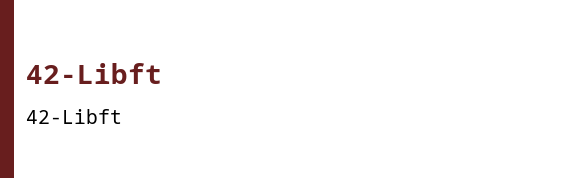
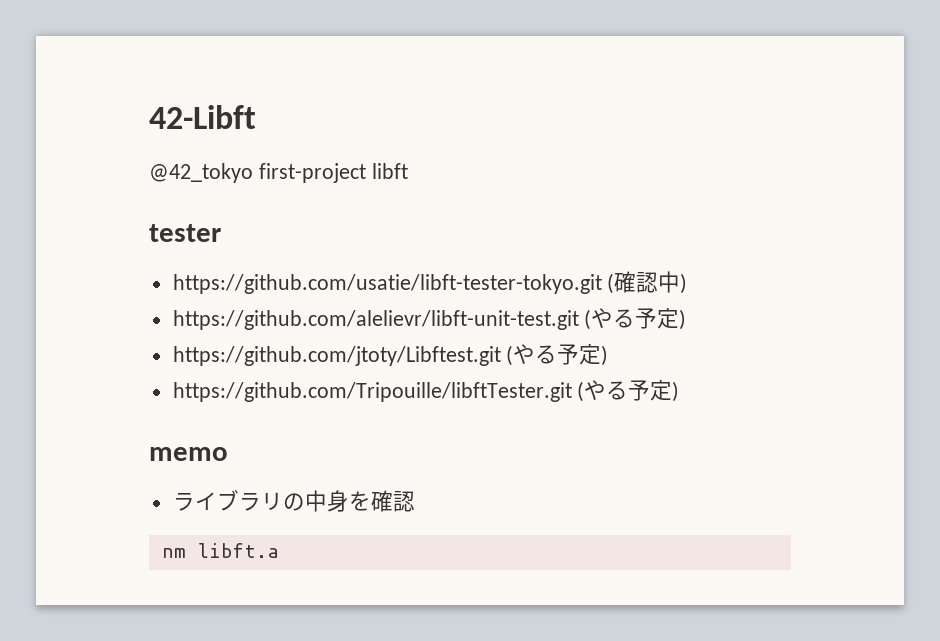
[26,109,122,124] 42-Libft -> [149,163,408,183] [149,224,221,242] [172,271,688,294] [172,308,687,330] [172,344,609,366] [172,380,680,402] [149,447,228,461] [172,490,415,512] [161,543,279,558] @42_tokyo first-project libft // tester // https://github.com/usatie/libft-tester-tokyo.git (確認中) // https://github.com/alelievr/libft-unit-test.git (やる予定) // https://github.com/jtoty/Libftest.git (やる予定) // https://github.com/Tripouille/libftTester.git (やる予定) // memo // ライブラリの中身を確認 // nm libft.a

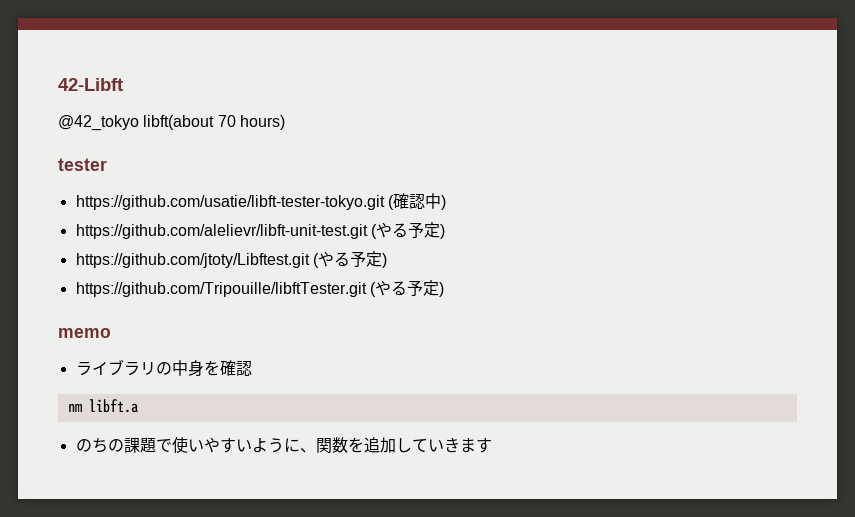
[258,163,408,183] first-project libft -> [143,115,285,130] libft(about 70 hours)
(279, 550) none -> [75,437,492,453] // のちの課題で使いやすいように、関数を追加していきます

